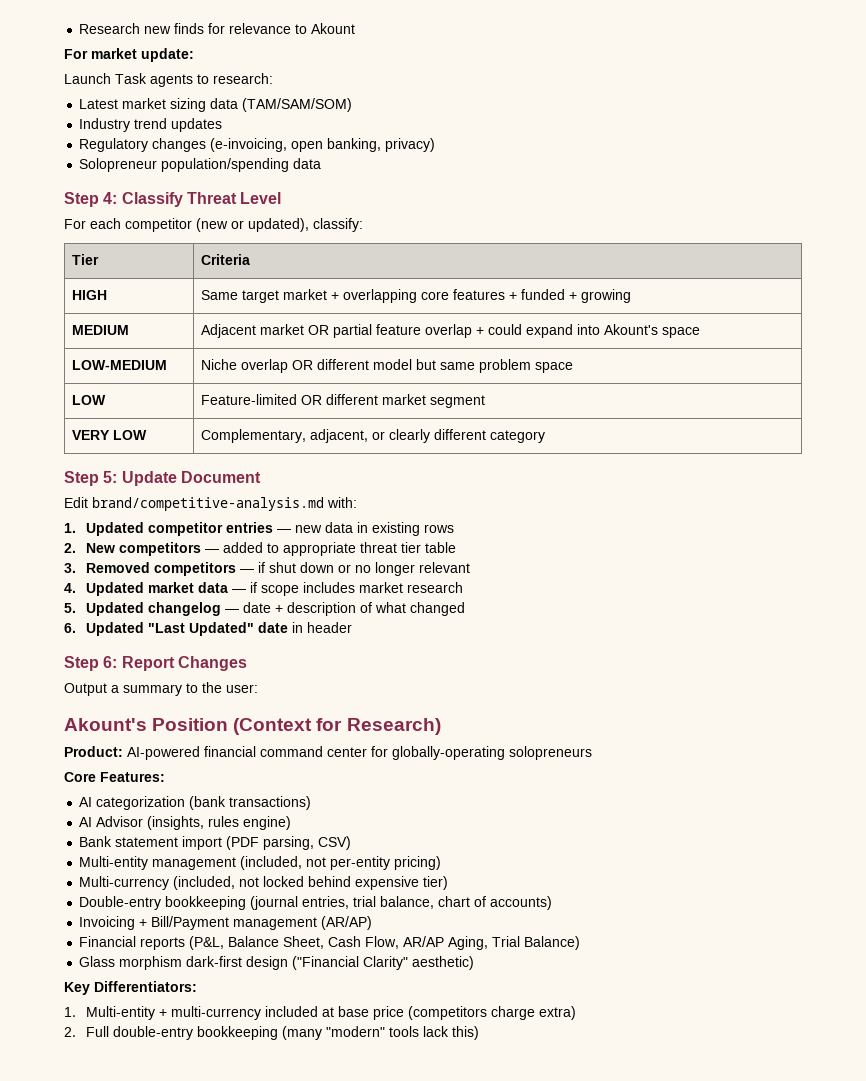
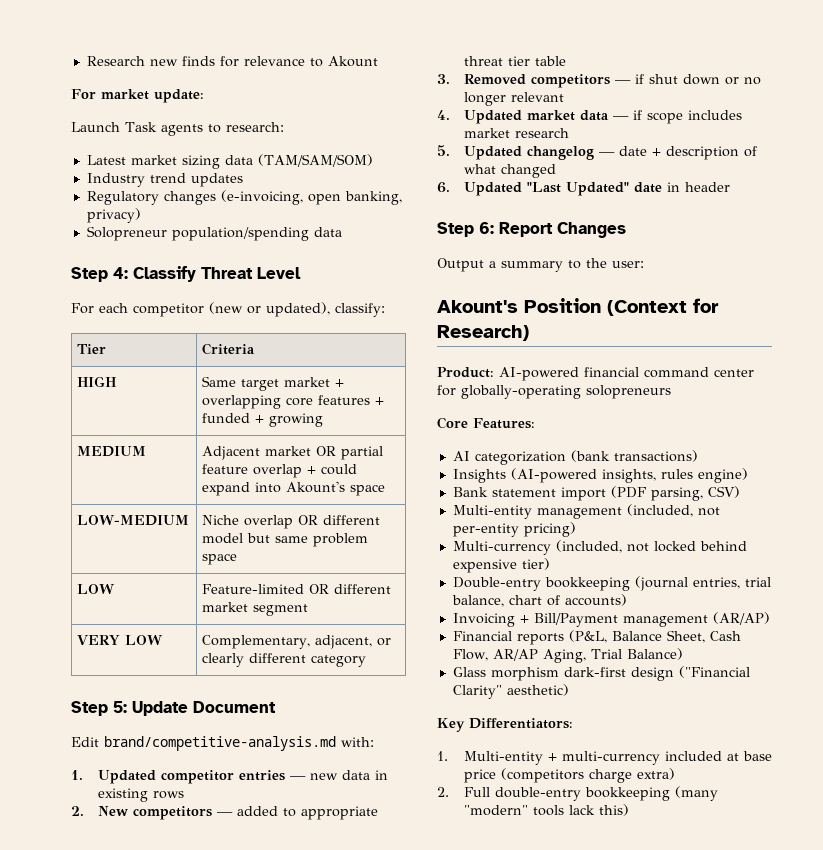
[79,816,205,830] AI Advisor (insights, -> [452,468,656,483] Insights (AI-powered insights,

